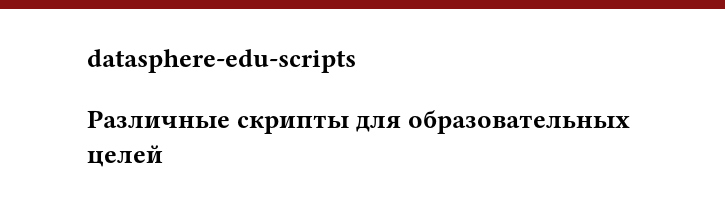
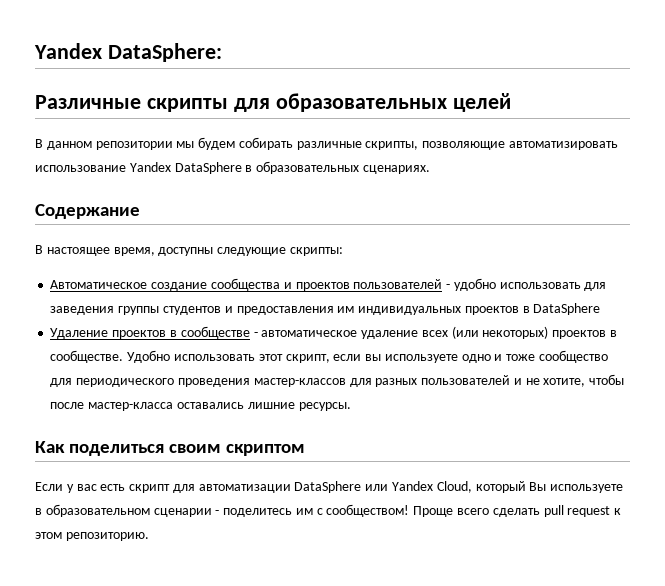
[87,49,356,73] datasphere-edu-scripts -> [34,43,222,62] Yandex DataSphere:
(163, 156) none -> [35,137,619,150] [35,161,430,174] [35,204,140,219] [35,245,343,256] [50,278,607,291] [50,303,601,315] [50,326,617,339] [50,350,608,363] [50,374,625,387] [50,402,351,411] [35,441,306,456] [35,481,624,493] [35,504,622,517] [35,532,149,541] // В данном репозитории мы будем собирать различные скрипты, позволяющие автоматизировать использование Yandex DataSphere в образовательных сценариях. // Содержание // В настоящее время, доступны следующие скрипты: // Автоматическое создание сообщества и проектов пользователей - удобно использовать для заведения группы студентов и предоставления им индивидуальных проектов в DataSphere // Удаление проектов в сообществе - автоматическое удаление всех (или некоторых) проектов в сообществе. Удобно использовать этот скрипт, если вы используете одно и тоже сообщество для периодического проведения мастер-классов для разных пользователей и не хотите, чтобы после мастер-класса оставались лишние ресурсы. // Как поделиться своим скриптом // Если у вас есть скрипт для автоматизации DataSphere или Yandex Cloud, который Вы используете в образовательном сценарии - поделитесь им с сообществом! Проще всего сделать pull request к этом репозиторию.

